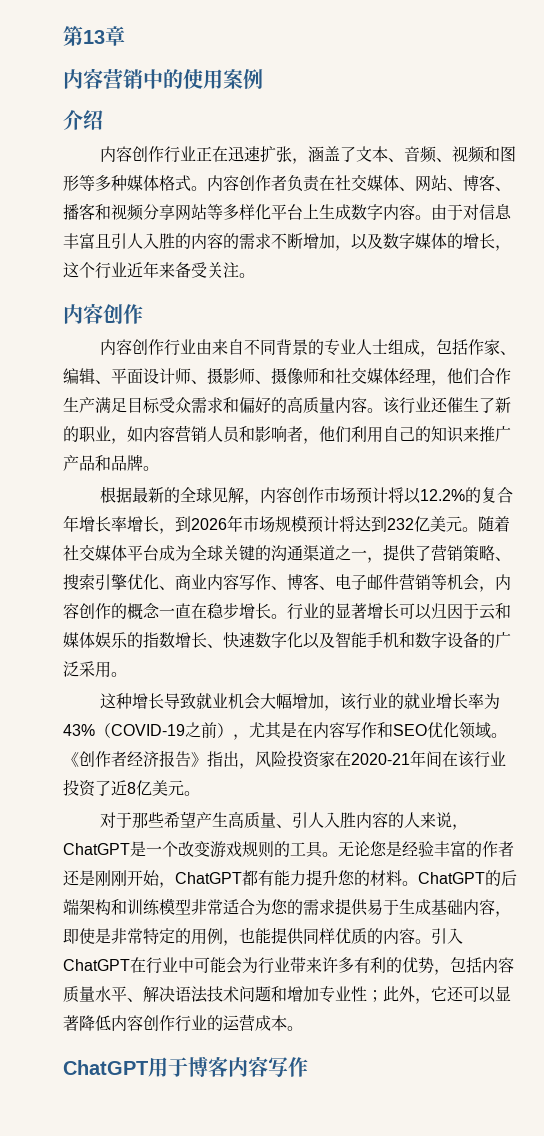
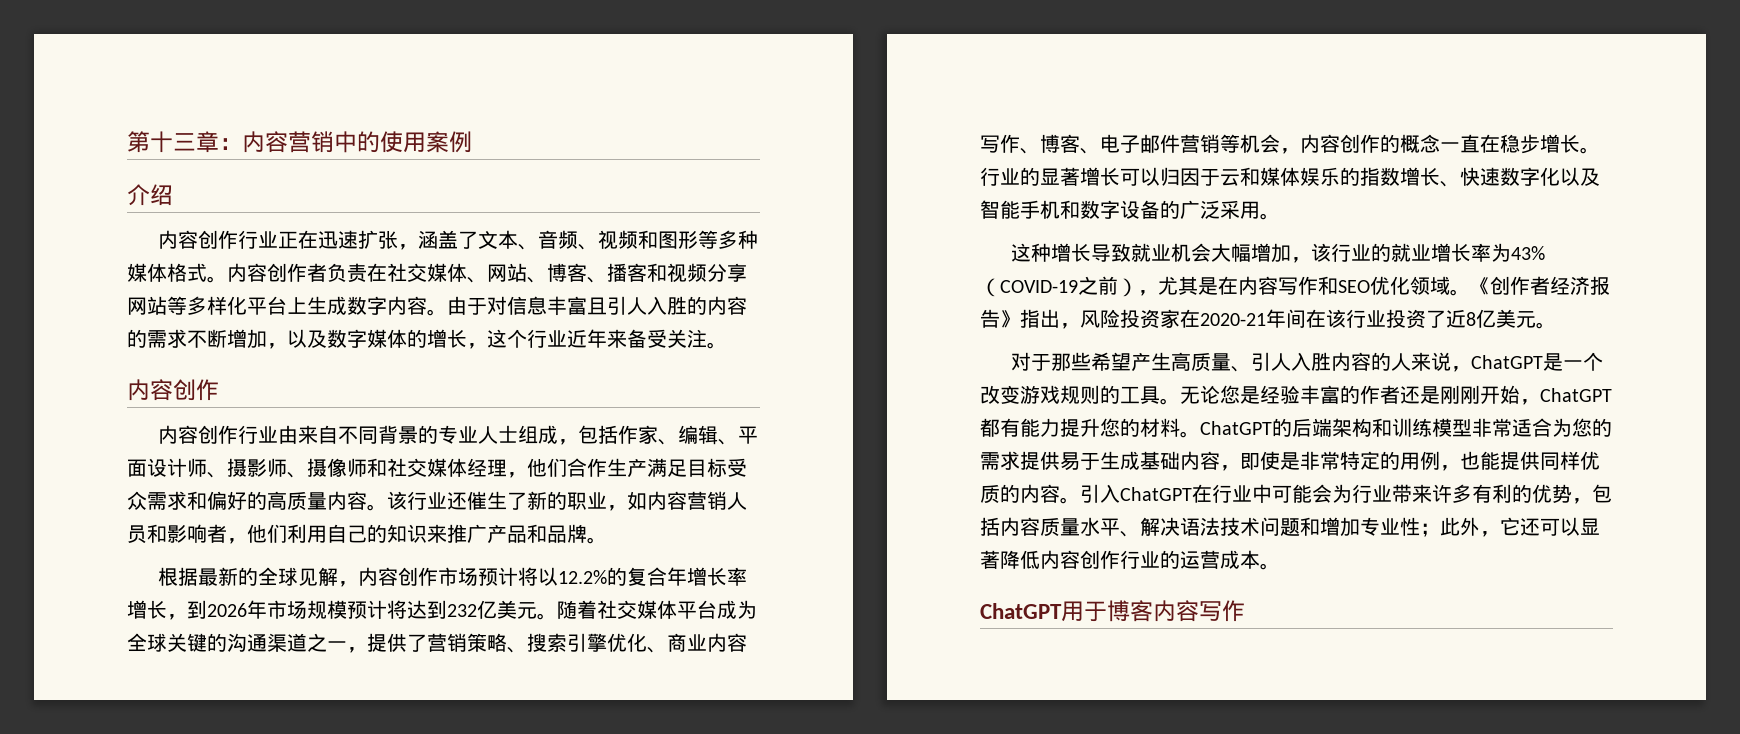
[83,30,105,44] 13 -> [150,131,196,153] 十三
(125, 36) // -> [219,138,242,150] ：

